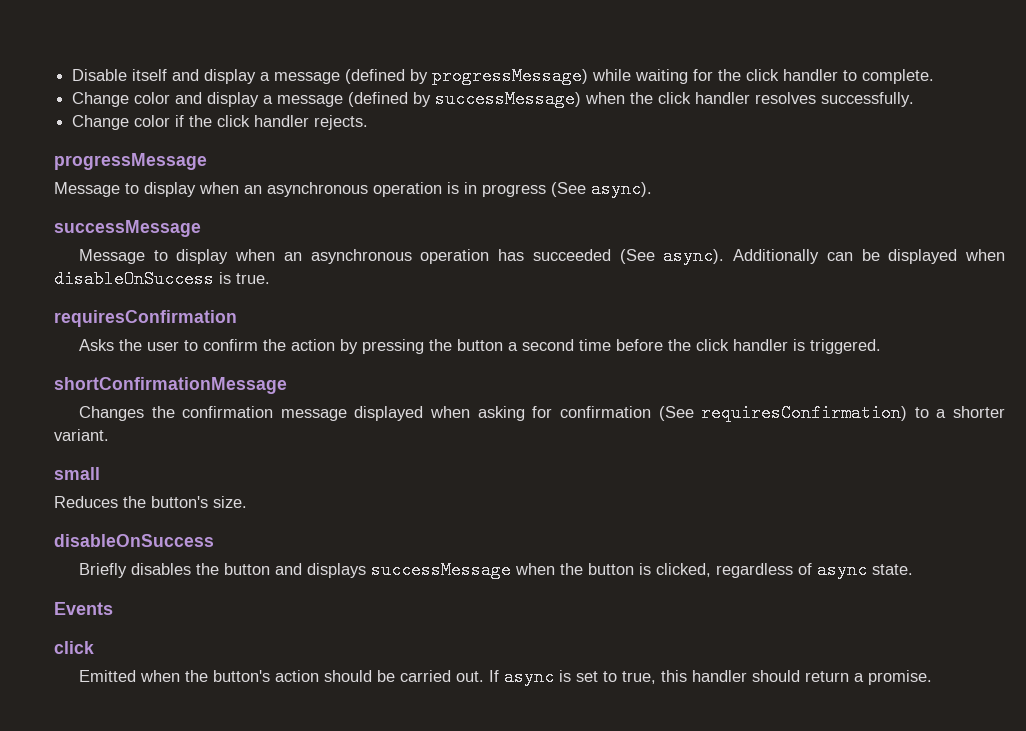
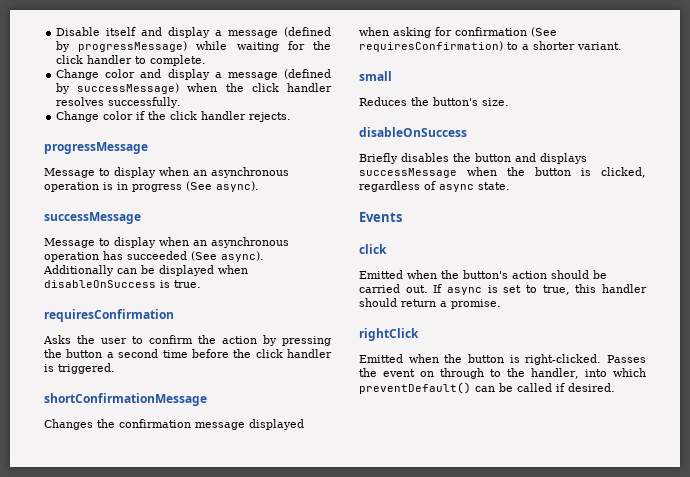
(933, 677) none -> [359,328,419,341] [359,354,646,365] [359,368,646,379] [359,382,615,394] // rightClick // Emitted when the button is right-clicked. Passes the event on through to the handler, into which preventDefault() can be called if desired.

